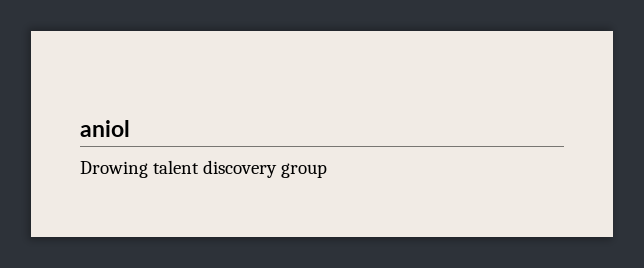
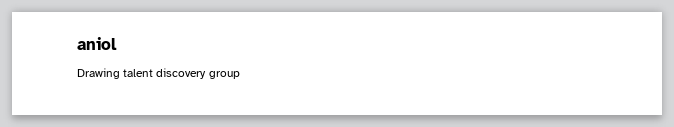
[80,161,148,178] Drowing -> [77,68,120,79] Drawing

